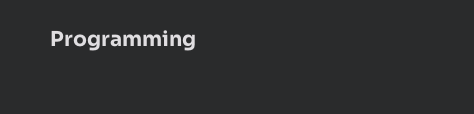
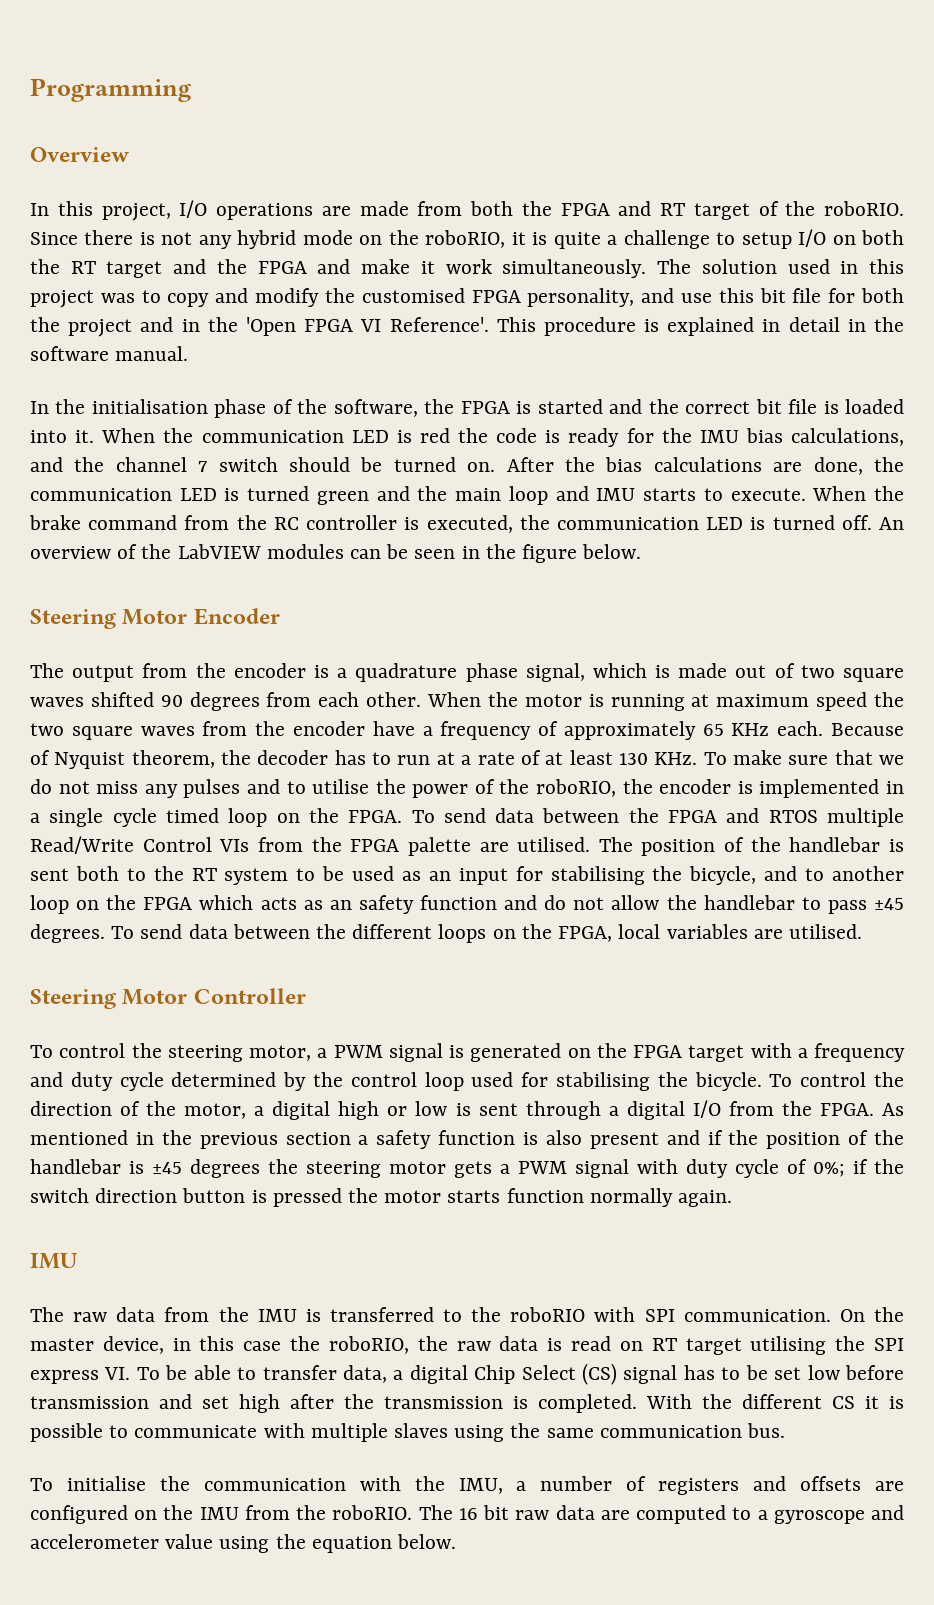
(196, 40) none -> [30,147,130,162] [30,200,904,221] [30,229,905,249] [30,259,905,278] [30,288,904,308] [30,317,904,337] [30,346,189,361] [30,399,905,418] [30,428,904,447] [30,457,904,475] [30,486,905,505] [29,515,904,533] [30,544,642,563] [30,608,280,629] [30,663,904,682] [30,692,905,711] [30,721,905,740] [30,750,905,769] [30,779,904,798] [30,808,904,827] [30,836,904,856] [30,866,904,885] [30,895,904,914] [30,924,862,943] [30,988,306,1009] [30,1043,905,1062] [30,1072,904,1091] [30,1100,904,1120] [30,1130,904,1149] [30,1159,904,1178] [30,1188,733,1207] [30,1253,78,1269] [30,1307,904,1322] [30,1336,905,1355] [30,1363,905,1385] [30,1394,904,1413] [30,1423,786,1442] [30,1476,904,1495] [30,1505,905,1524] [30,1534,457,1553] // Overview // In this project, I/O operations are made from both the FPGA and RT target of the roboRIO. Since there is not any hybrid mode on the roboRIO, it is quite a challenge to setup I/O on both the RT target and the FPGA and make it work simultaneously. The solution used in this project was to copy and modify the customised FPGA personality, and use this bit file for both the project and in the 'Open FPGA VI Reference'. This procedure is explained in detail in the software manual. // In the initialisation phase of the software, the FPGA is started and the correct bit file is loaded into it. When the communication LED is red the code is ready for the IMU bias calculations, and the channel 7 switch should be turned on. After the bias calculations are done, the communication LED is turned green and the main loop and IMU starts to execute. When the brake command from the RC controller is executed, the communication LED is turned off. An overview of the LabVIEW modules can be seen in the figure below. // Steering Motor Encoder // The output from the encoder is a quadrature phase signal, which is made out of two square waves shifted 90 degrees from each other. When the motor is running at maximum speed the two square waves from the encoder have a frequency of approximately 65 KHz each. Because of Nyquist theorem, the decoder has to run at a rate of at least 130 KHz. To make sure that we do not miss any pulses and to utilise the power of the roboRIO, the encoder is implemented in a single cycle timed loop on the FPGA. To send data between the FPGA and RTOS multiple Read/Write Control VIs from the FPGA palette are utilised. The position of the handlebar is sent both to the RT system to be used as an input for stabilising the bicycle, and to another loop on the FPGA which acts as an safety function and do not allow the handlebar to pass ±45 degrees. To send data between the different loops on the FPGA, local variables are utilised. // Steering Motor Controller // To control the steering motor, a PWM signal is generated on the FPGA target with a frequency and duty cycle determined by the control loop used for stabilising the bicycle. To control the direction of the motor, a digital high or low is sent through a digital I/O from the FPGA. As mentioned in the previous section a safety function is also present and if the position of the handlebar is ±45 degrees the steering motor gets a PWM signal with duty cycle of 0%; if the switch direction button is pressed the motor starts function normally again. // IMU // The raw data from the IMU is transferred to the roboRIO with SPI communication. On the master device, in this case the roboRIO, the raw data is read on RT target utilising the SPI express VI. To be able to transfer data, a digital Chip Select (CS) signal has to be set low before transmission and set high after the transmission is completed. With the different CS it is possible to communicate with multiple slaves using the same communication bus. // To initialise the communication with the IMU, a number of registers and offsets are configured on the IMU from the roboRIO. The 16 bit raw data are computed to a gyroscope and accelerometer value using the equation below.

